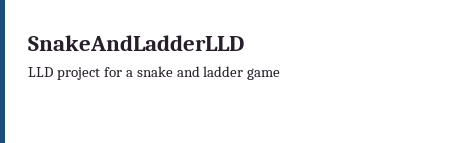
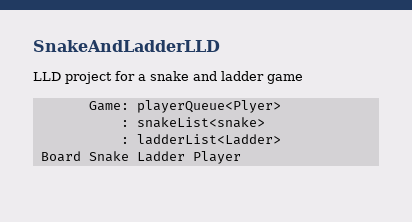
(281, 74) none -> [88,100,281,113] [120,117,265,128] [120,134,281,145] [40,151,241,164] // Game: playerQueue<Plyer> // : snakeList<snake> // : ladderList<Ladder> // Board Snake Ladder Player

